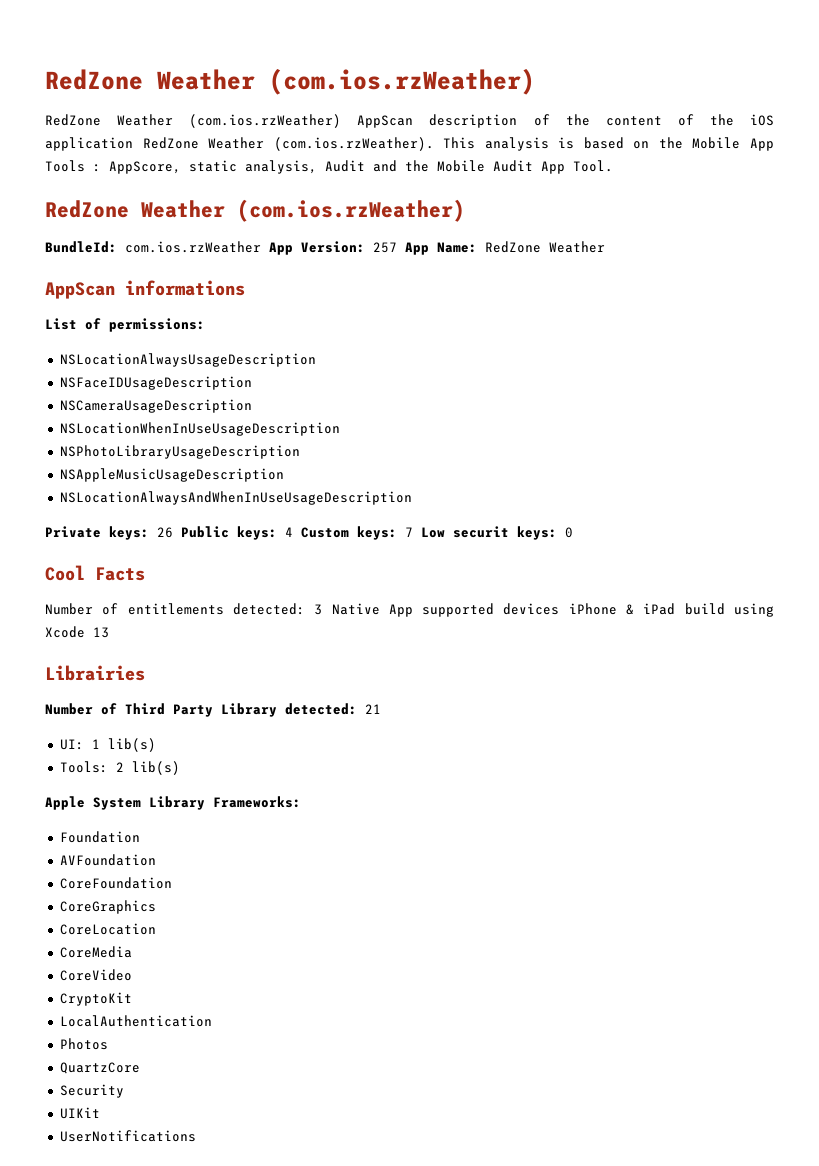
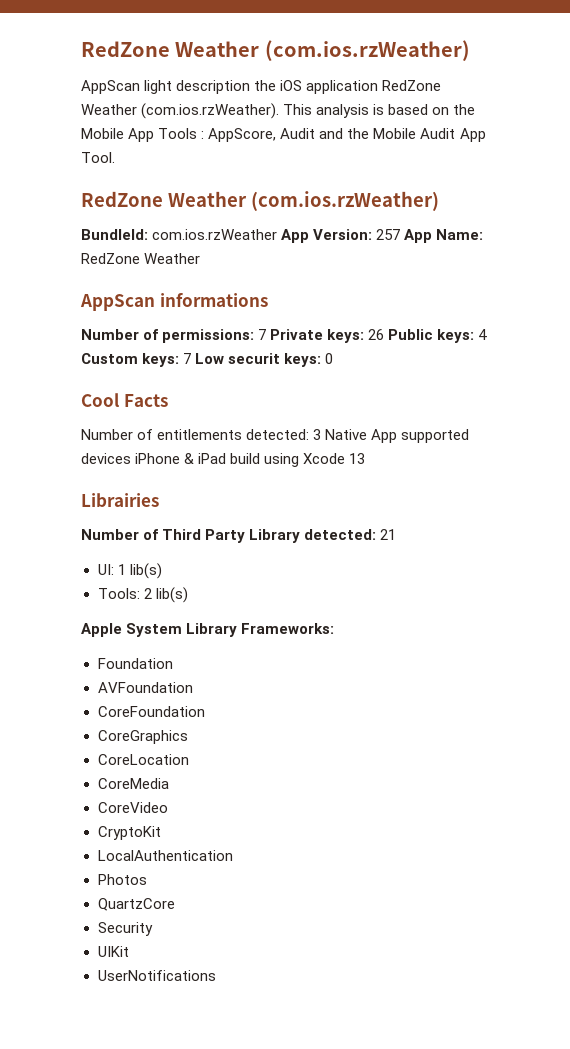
[45,68,535,95] [45,114,694,128] RedZone Weather (com.ios.rzWeather) // RedZone Weather (com.ios.rzWeather) AppScan description of the content of -> [81,40,470,61] [81,80,251,94] RedZone Weather (com.ios.rzWeather) // AppScan light description
[189,160,317,174] static analysis, -> (277, 135) none
[45,318,77,330] List -> [81,329,139,340] Number
[59,353,316,367] [59,376,252,390] [59,399,252,413] [59,422,340,436] [59,445,300,459] [59,468,284,482] [59,491,412,505] // NSLocationAlwaysUsageDescription // NSFaceIDUsageDescription // NSCameraUsageDescription // NSLocationWhenInUseUsageDescription // NSPhotoLibraryUsageDescription // NSAppleMusicUsageDescription // NSLocationAlwaysAndWhenInUseUsageDescription // -> [258,329,267,340] 7

